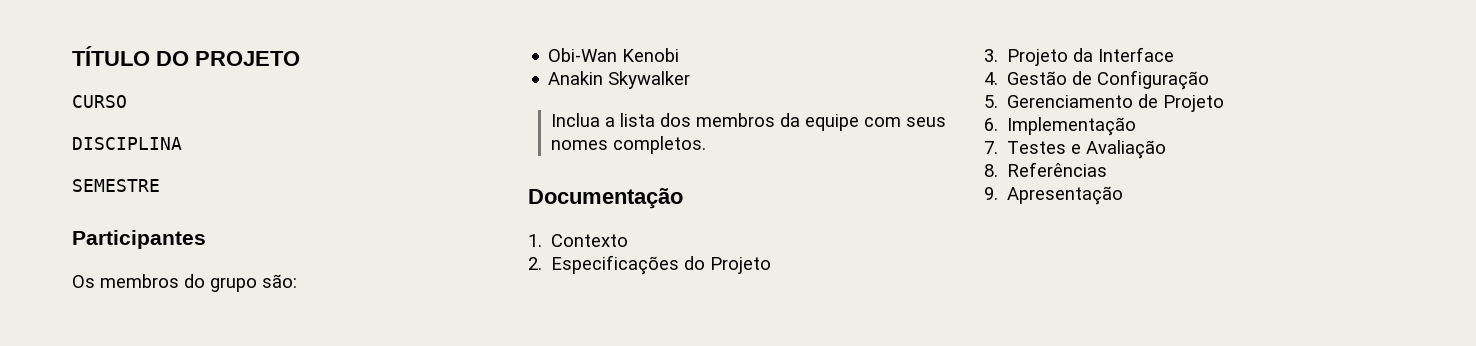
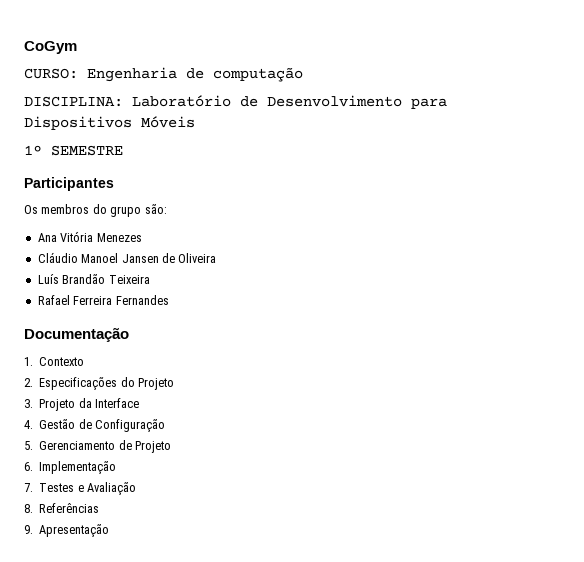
[72,46,300,66] [72,95,127,108] [72,137,182,150] TÍTULO DO PROJETO // CURSO // DISCIPLINA // -> [24,41,77,54] [24,67,303,82] [24,95,447,109] [24,116,195,130] [24,145,42,155] CoGym // CURSO: Engenharia de computação // DISCIPLINA: Laboratório de Desenvolvimento para Dispositivos Móveis // 1º
[548,48,680,62] [548,71,691,89] [550,113,946,131] [550,136,706,154] Obi-Wan Kenobi // Anakin Skywalker // Inclua a lista dos membros da equipe com seus nomes completos. -> [37,231,142,242] [37,252,217,263] [37,274,150,284] [37,295,169,305] Ana Vitória Menezes // Cláudio Manoel Jansen de Oliveira // Luís Brandão Teixeira // Rafael Ferreira Fernandes

